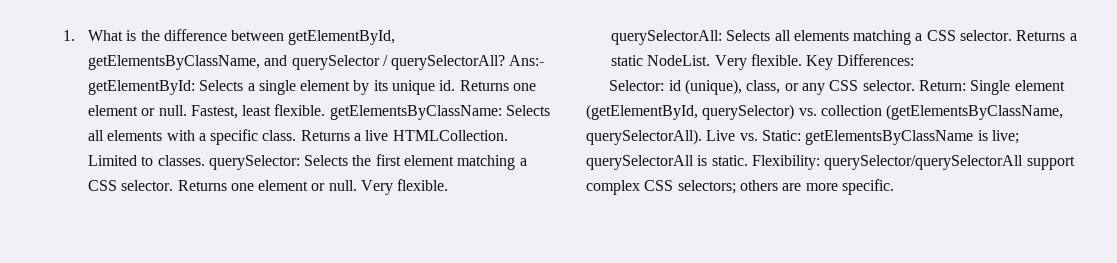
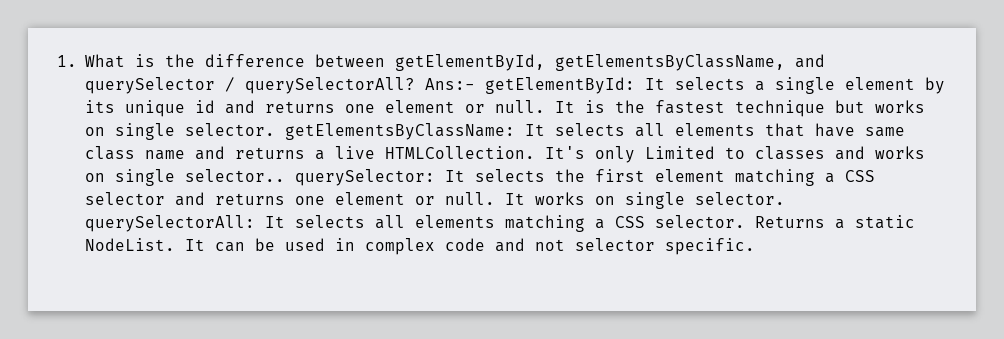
[199,80,244,91] Selects -> [644,77,745,90] It selects
[439,80,537,91] [87,104,551,120] [87,129,508,145] [87,155,349,170] id. Returns one element or null. Fastest, least flexible. getElementsByClassName: Selects all elements with a specific class. Returns a live HTMLCollection. Limited to classes. querySelector: Selects -> [194,100,925,117] [84,123,905,140] [84,146,925,163] [84,169,545,186] id and returns one element or null. It is the fastest technique but works on single selector. getElementsByClassName: It selects all elements that have same class name and returns a live HTMLCollection. It's only Limited to classes and works on single selector.. querySelector: It selects
[121,179,449,195] [610,30,771,45] selector. Returns one element or null. Very flexible. querySelectorAll: Selects -> [84,192,785,209] [84,215,365,232] selector and returns one element or null. It works on single selector. querySelectorAll: It selects
[714,54,915,70] [609,79,1065,95] [586,104,1064,120] [586,129,1019,145] [586,155,1075,170] [586,180,838,195] Very flexible. Key Differences: // Selector: id (unique), class, or any CSS selector. Return: Single element (getElementById, querySelector) vs. collection (getElementsByClassName, querySelectorAll). Live vs. Static: getElementsByClassName is live; querySelectorAll is static. Flexibility: querySelector/querySelectorAll support complex CSS selectors; others are more -> [184,238,655,255] It can be used in complex code and not selector

